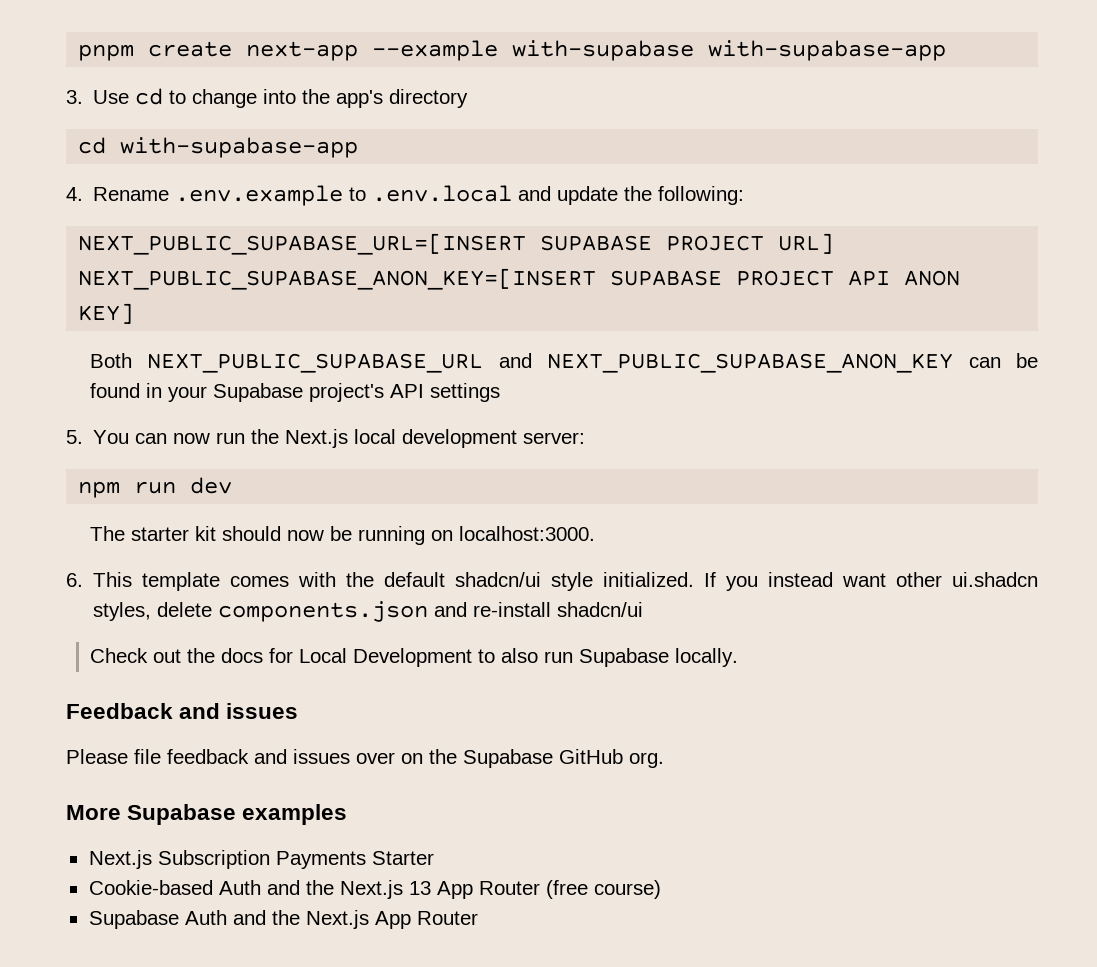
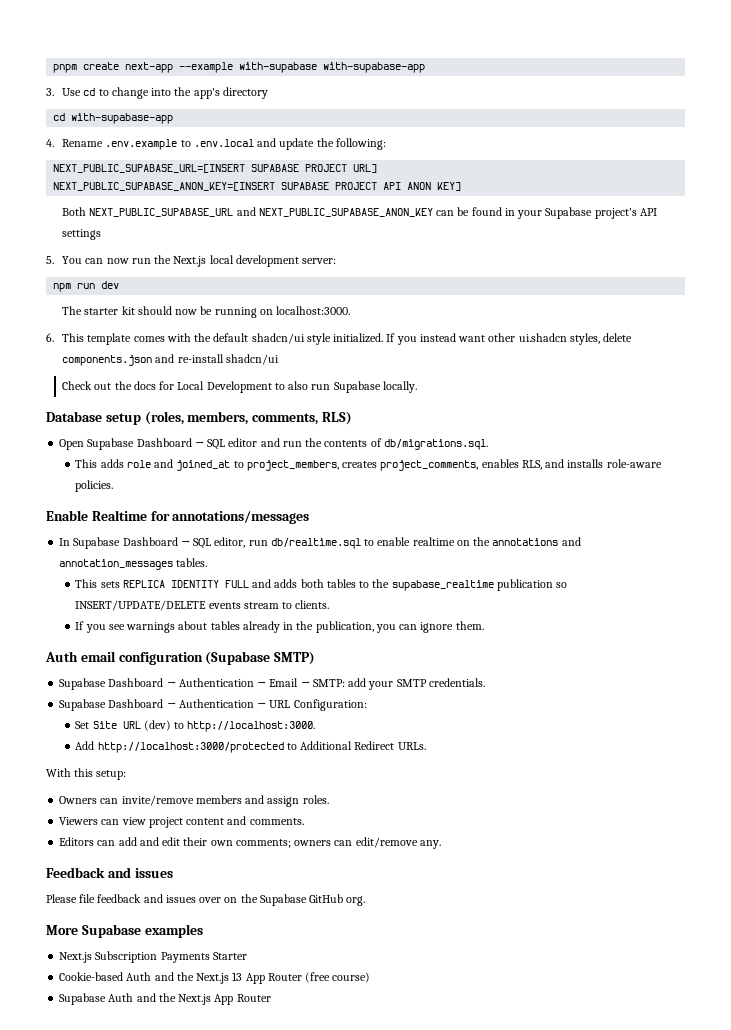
(738, 657) none -> [46,411,352,425] [59,438,488,450] [75,459,662,471] [75,480,114,492] [46,510,310,524] [59,537,581,549] [59,558,208,570] [75,579,568,591] [75,600,330,611] [75,621,484,633] [45,651,316,665] [59,678,485,690] [59,699,367,711] [75,720,316,732] [75,741,426,753] [46,768,127,780] [59,795,329,807] [59,816,304,828] [59,837,441,849] // Database setup (roles, members, comments, RLS) // Open Supabase Dashboard → SQL editor and run the contents of db/migrations.sql. // This adds role and joined_at to project_members, creates project_comments, enables RLS, and installs role-aware policies. // Enable Realtime for annotations/messages // In Supabase Dashboard → SQL editor, run db/realtime.sql to enable realtime on the annotations and annotation_messages tables. // This sets REPLICA IDENTITY FULL and adds both tables to the supabase_realtime publication so INSERT/UPDATE/DELETE events stream to clients. // If you see warnings about tables already in the publication, you can ignore them. // Auth email configuration (Supabase SMTP) // Supabase Dashboard → Authentication → Email → SMTP: add your SMTP credentials. // Supabase Dashboard → Authentication → URL Configuration: // Set Site URL (dev) to http://localhost:3000. // Add http://localhost:3000/protected to Additional Redirect URLs. // With this setup: // Owners can invite/remove members and assign roles. // Viewers can view project content and comments. // Editors can add and edit their own comments; owners can edit/remove any.

